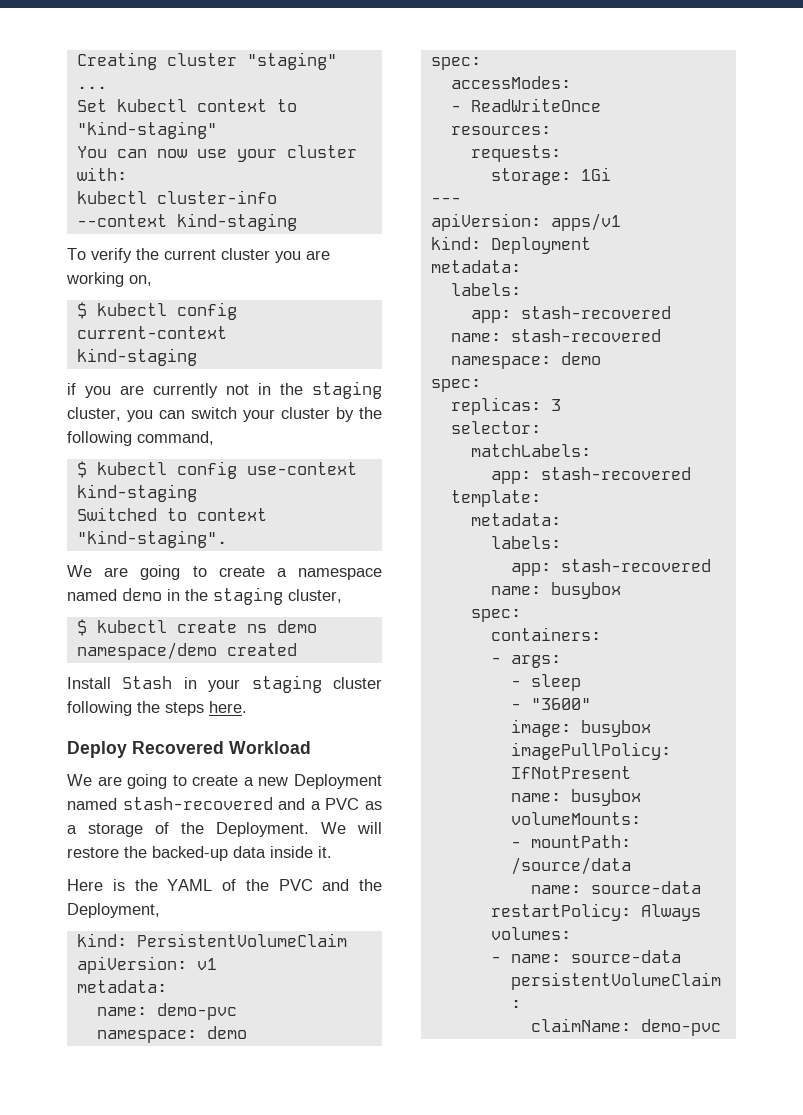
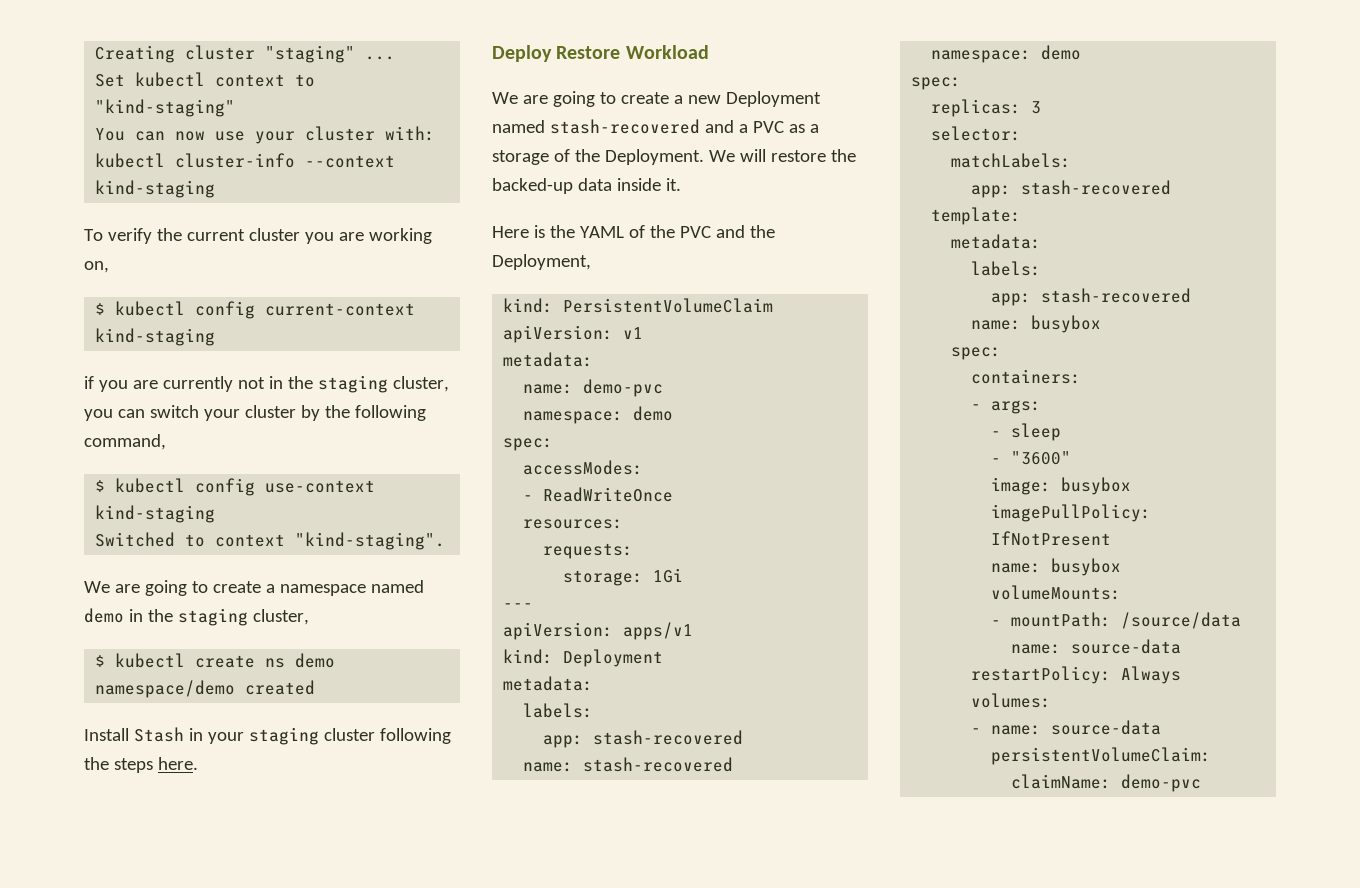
[132,741,224,754] Recovered -> [556,46,621,59] Restore

